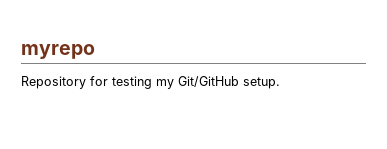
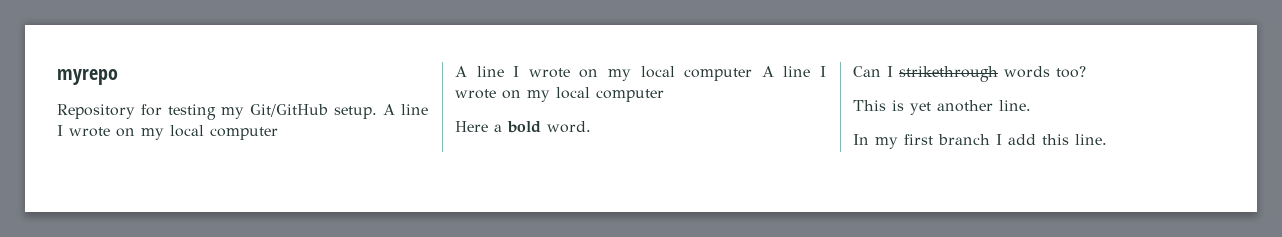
(280, 83) none -> [383,104,428,115] [57,125,278,140] [455,66,826,81] [455,87,664,102] [455,121,591,133] [853,66,1086,82] [853,100,1031,115] [853,134,1107,149] A line I wrote on my local computer // A line I wrote on my local computer A line I wrote on my local computer // Here a bold word. // Can I strikethrough words too? // This is yet another line. // In my first branch I add this line.

